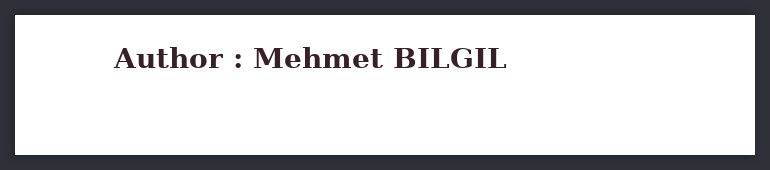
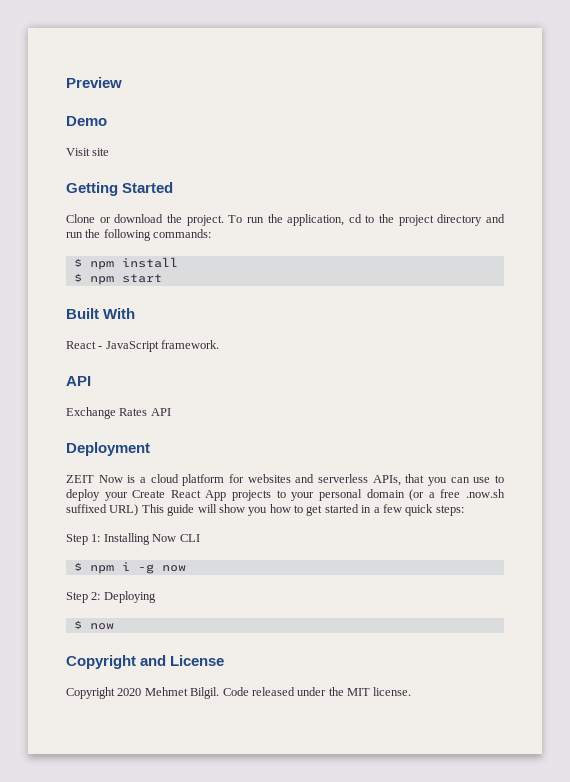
[113,47,507,68] Author : Mehmet BILGIL -> [66,77,122,88] [66,116,107,126] [66,148,110,156] [66,182,174,196] [66,214,506,226] [66,229,212,241] [73,257,178,270] [73,273,162,285] [66,308,136,319] [66,340,220,352] [66,376,91,386] [66,407,171,419] [66,442,150,456] [66,474,505,486] [66,489,506,501] [66,504,464,516] [66,533,200,545] [73,562,186,574] [66,591,156,603] [73,620,114,630] [66,655,225,669] [66,687,412,699] Preview // Demo // Visit site // Getting Started // Clone or download the project. To run the application, cd to the project directory and run the following commands: // $ npm install // $ npm start // Built With // React - JavaScript framework. // API // Exchange Rates API // Deployment // ZEIT Now is a cloud platform for websites and serverless APIs, that you can use to deploy your Create React App projects to your personal domain (or a free .now.sh suffixed URL) This guide will show you how to get started in a few quick steps: // Step 1: Installing Now CLI // $ npm i -g now // Step 2: Deploying // $ now // Copyright and License // Copyright 2020 Mehmet Bilgil. Code released under the MIT license.

